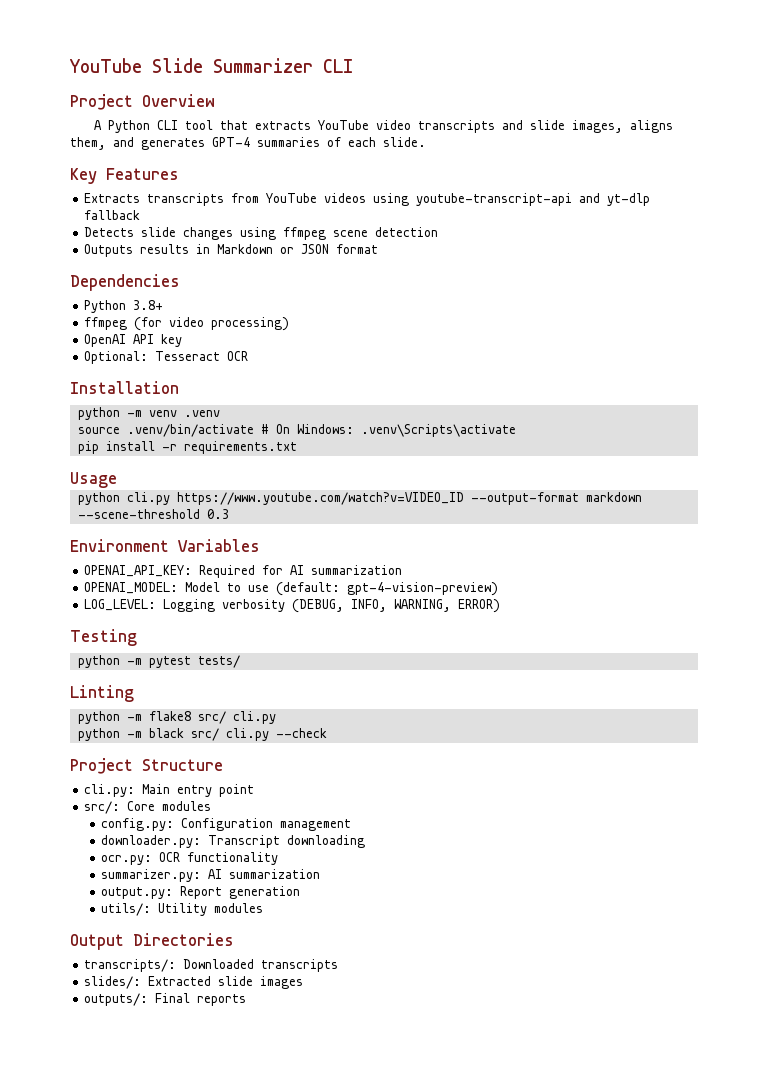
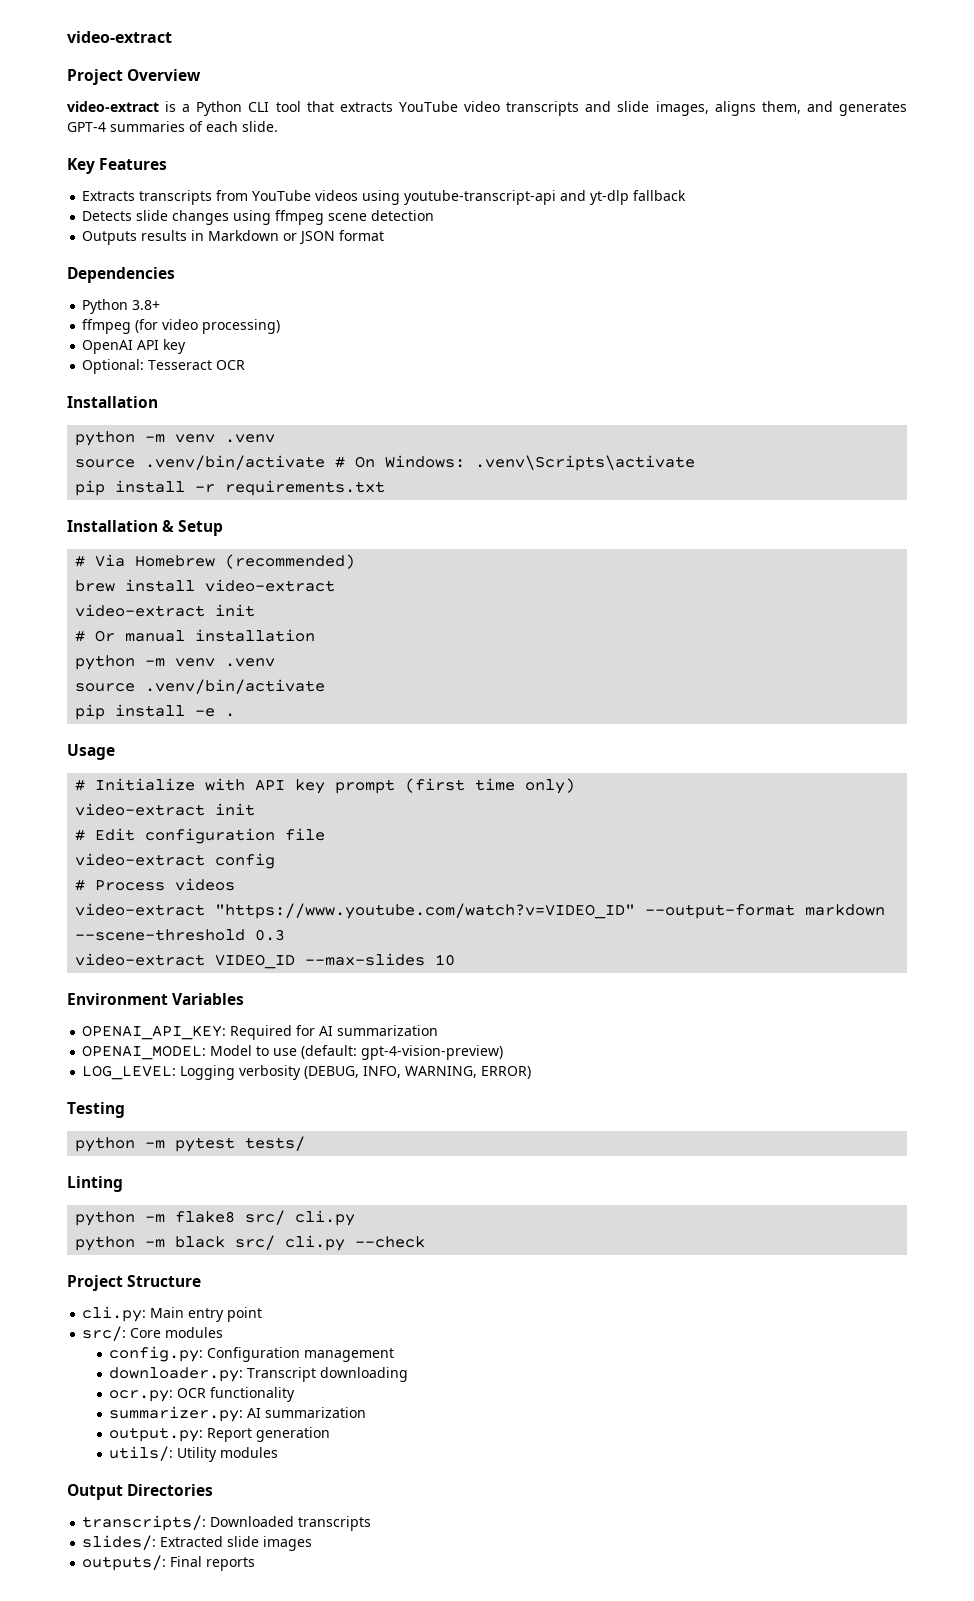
[69,58,354,73] YouTube Slide Summarizer CLI -> [67,31,172,43] video-extract
[94,120,103,130] A -> [67,101,191,112] video-extract is a
[70,472,117,488] [77,492,464,505] Usage // python cli.py https://www.youtube.com/watch?v=VIDEO_ID -> [67,520,224,536] [75,554,356,569] [75,579,336,592] [75,604,256,617] [75,629,316,642] [75,655,276,670] [75,679,326,694] [75,704,236,720] [67,744,115,760] [75,778,576,794] [75,803,256,816] [75,828,326,844] [75,853,276,869] [75,878,236,891] [75,903,636,919] Installation & Setup // # Via Homebrew (recommended) // brew install video-extract // video-extract init // # Or manual installation // python -m venv .venv // source .venv/bin/activate // pip install -e . // Usage // # Initialize with API key prompt (first time only) // video-extract init // # Edit configuration file // video-extract config // # Process videos // video-extract "https://www.youtube.com/watch?v=VIDEO_ID"
(229, 514) none -> [75,953,456,969] // video-extract VIDEO_ID --max-slides 10

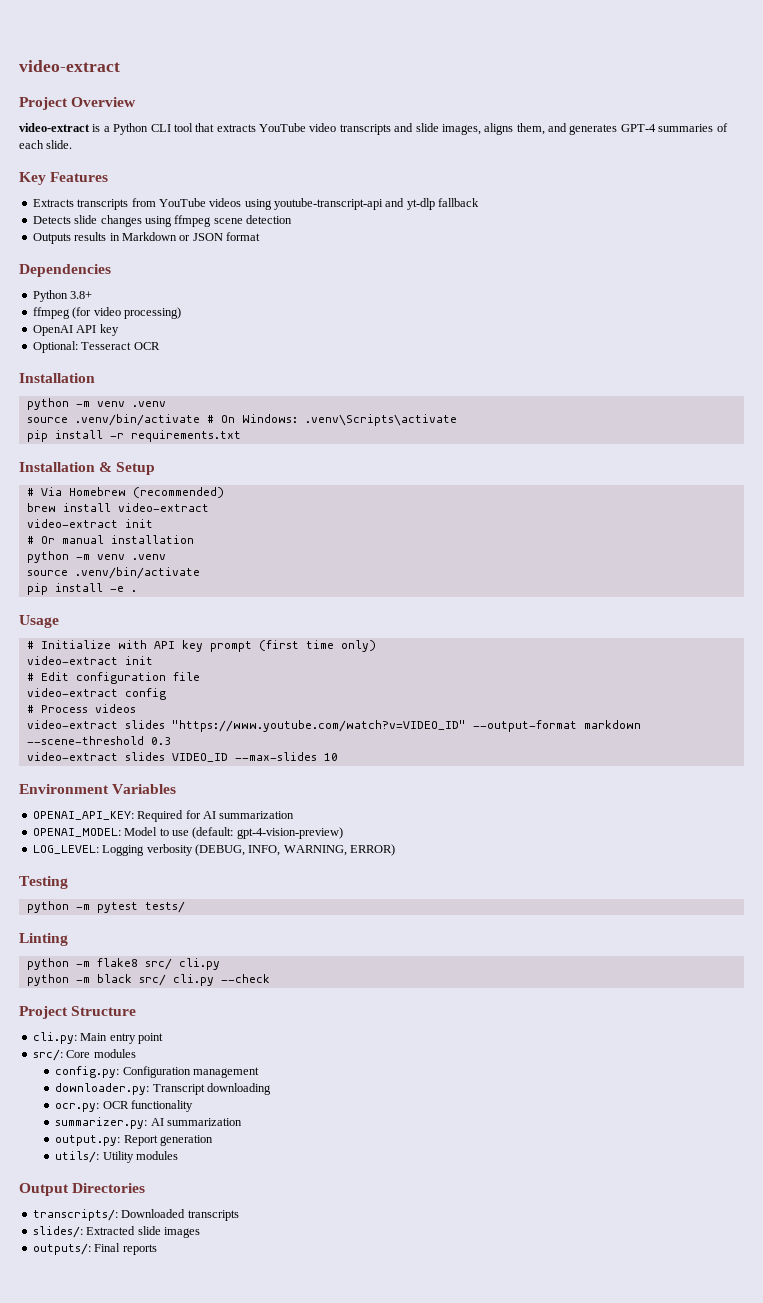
(206, 909) none -> [124,720,165,729] slides
(206, 959) none -> [124,752,165,761] slides

